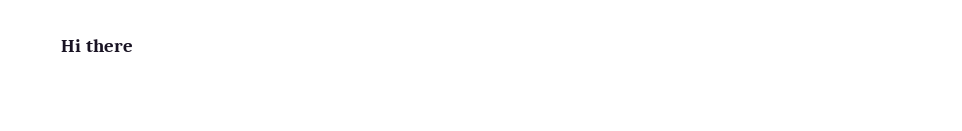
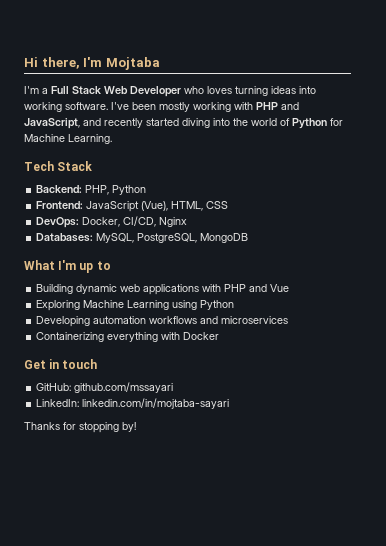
[86,39,134,52] there -> [41,57,160,70] [24,86,316,97] [24,102,299,112] [24,118,343,129] [24,134,112,144] [24,161,93,171] [36,185,147,195] [36,201,229,212] [36,216,188,228] [36,233,249,243] [24,260,111,273] [36,284,290,295] [36,300,235,311] [36,316,289,327] [36,332,220,342] [24,359,98,369] [36,382,174,393] [36,398,230,409] [24,422,136,433] there, I'm Mojtaba // I'm a Full Stack Web Developer who loves turning ideas into working software. I've been mostly working with PHP and JavaScript, and recently started diving into the world of Python for Machine Learning. // Tech Stack // Backend: PHP, Python // Frontend: JavaScript (Vue), HTML, CSS // DevOps: Docker, CI/CD, Nginx // Databases: MySQL, PostgreSQL, MongoDB // What I'm up to // Building dynamic web applications with PHP and Vue // Exploring Machine Learning using Python // Developing automation workflows and microservices // Containerizing everything with Docker // Get in touch // GitHub: github.com/mssayari // LinkedIn: linkedin.com/in/mojtaba-sayari // Thanks for stopping by!

